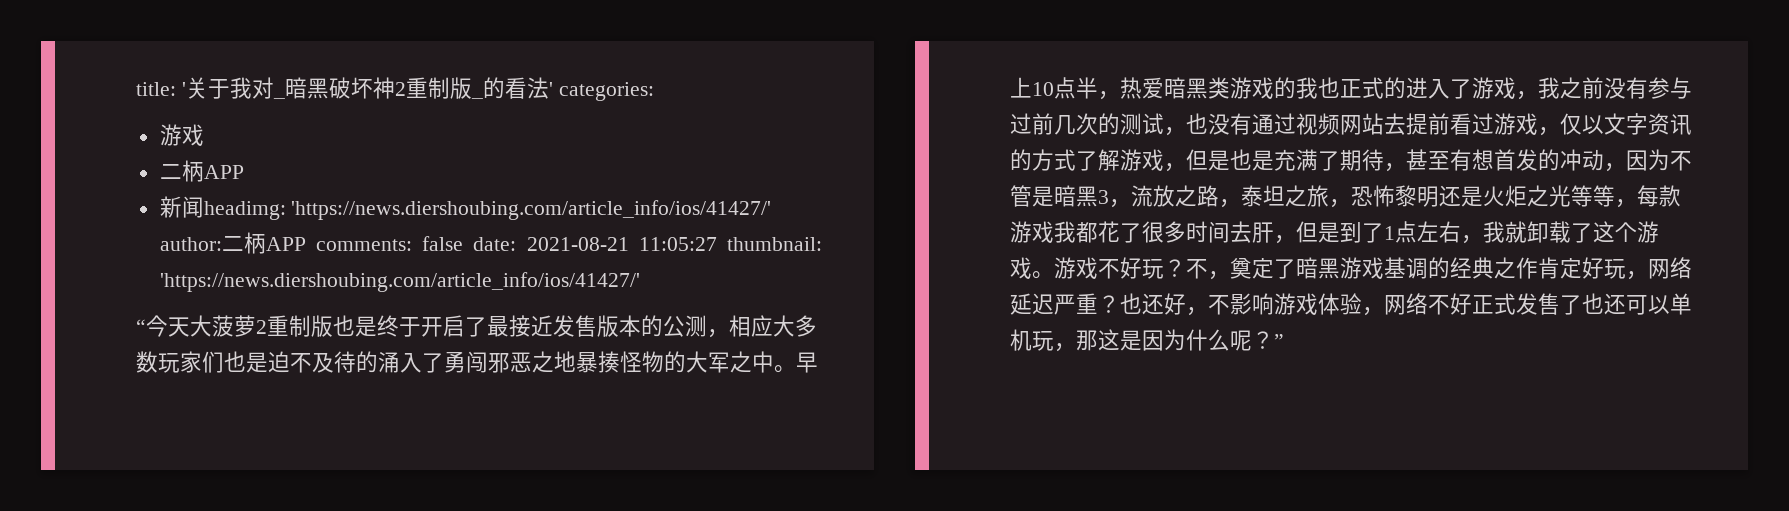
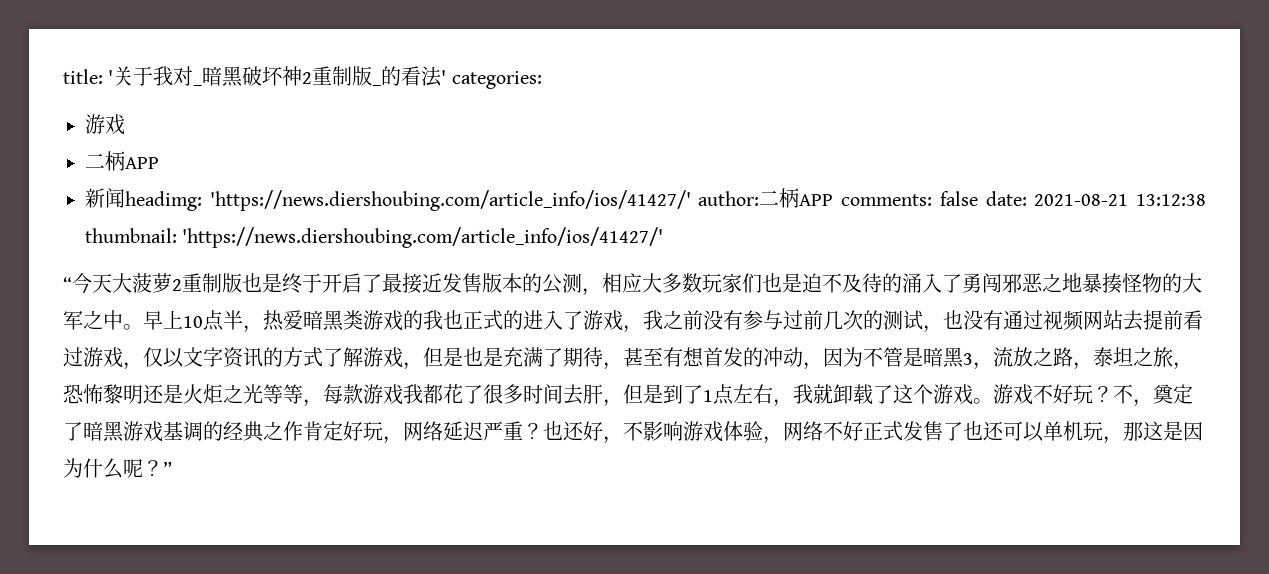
[638,237,717,251] 11:05:27 -> [1136,194,1206,206] 13:12:38

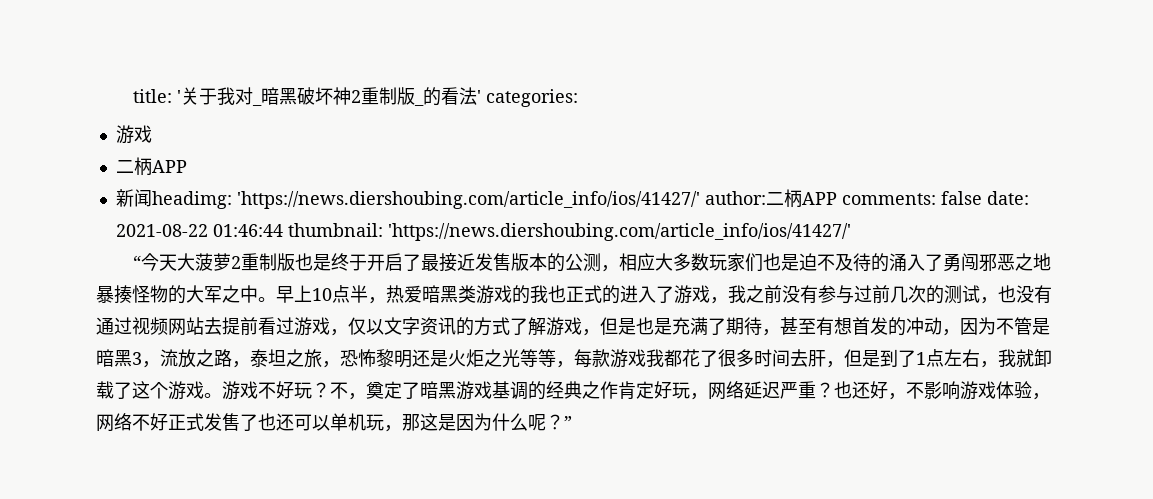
[1034,194,1206,206] 2021-08-21 13:12:38 -> [115,224,283,237] 2021-08-22 01:46:44

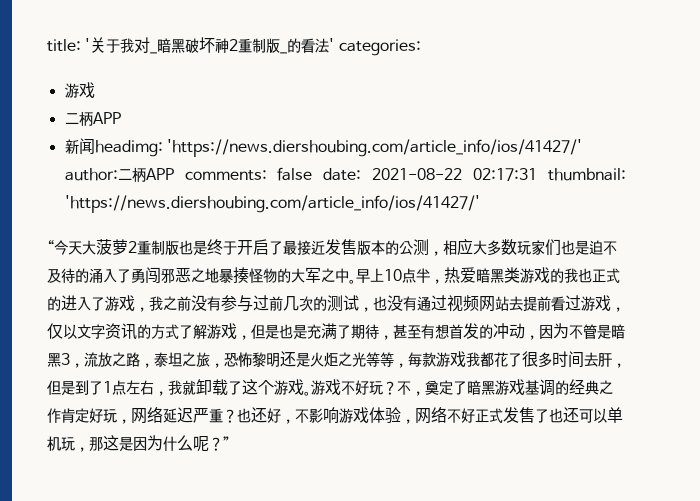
[212,224,283,237] 01:46:44 -> [473,168,538,181] 02:17:31

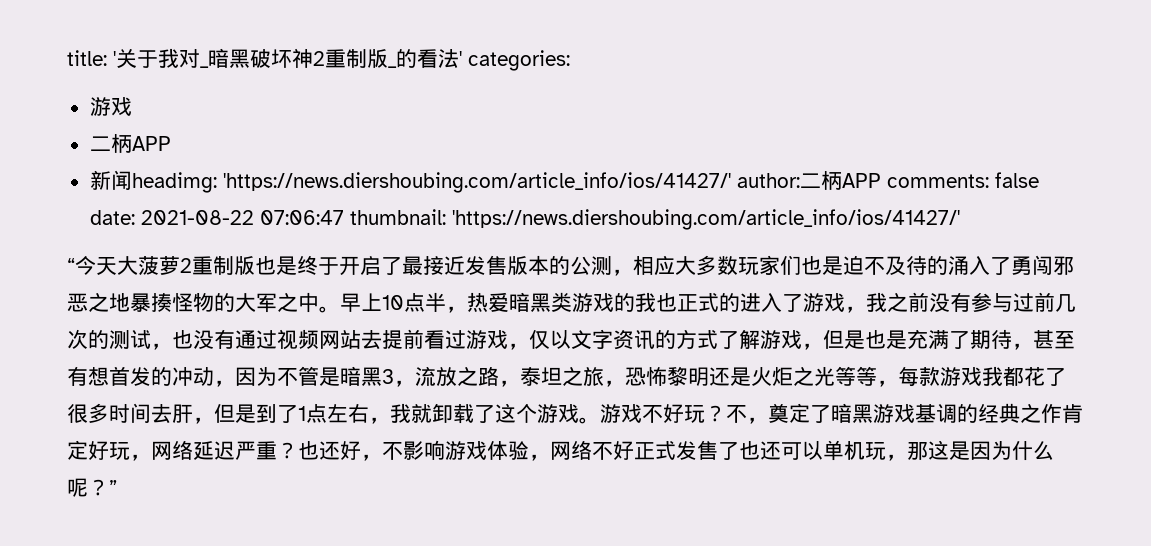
[473,168,538,181] 02:17:31 -> [259,210,344,225] 07:06:47

